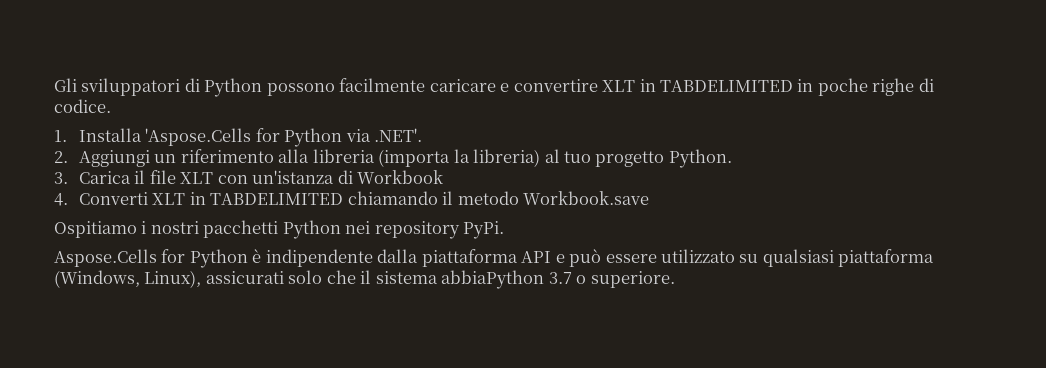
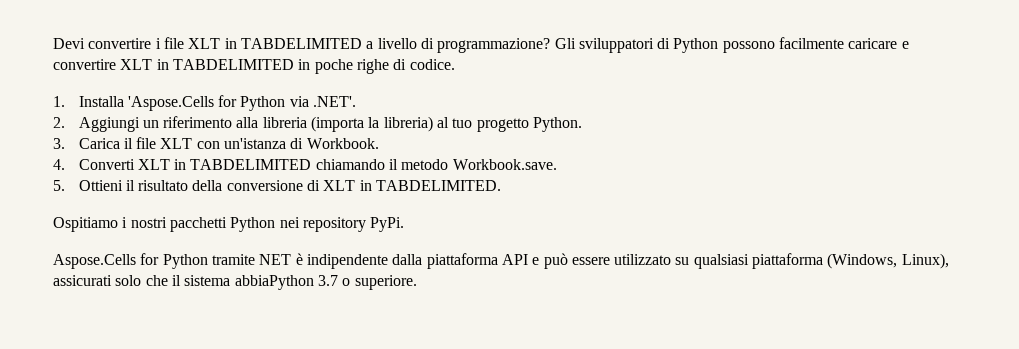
(54, 85) none -> [53,37,551,53] Devi convertire i file XLT in TABDELIMITED a livello di programmazione?
[357,170,444,184] Workbook -> [306,138,379,149] Workbook.
[523,191,650,205] Workbook.save -> [452,159,557,170] [53,180,502,191] Workbook.save. // 5. Ottieni il risultato della conversione di XLT in TABDELIMITED.
(248, 258) none -> [211,254,292,265] tramite NET

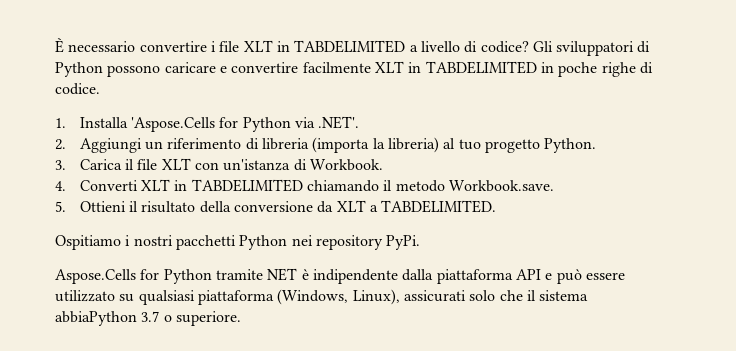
[53,38,85,49] Devi -> [55,38,136,53] È necessario
[437,38,551,53] programmazione? -> [480,41,529,53] codice?
[779,37,845,49] facilmente -> (161, 71) none
(116, 64) none -> [302,62,371,73] facilmente
[236,117,259,128] alla -> [245,138,259,150] di
[307,180,372,191] di XLT in -> [317,200,379,213] da XLT a

